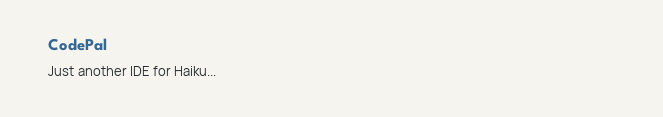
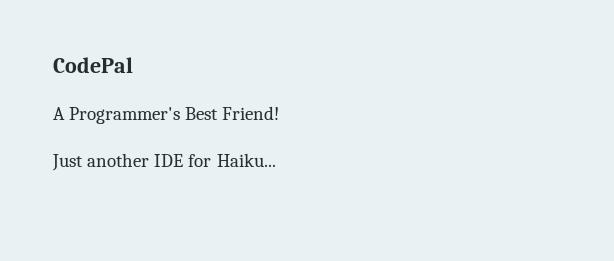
(107, 44) none -> [53,106,280,124] // A Programmer's Best Friend!

